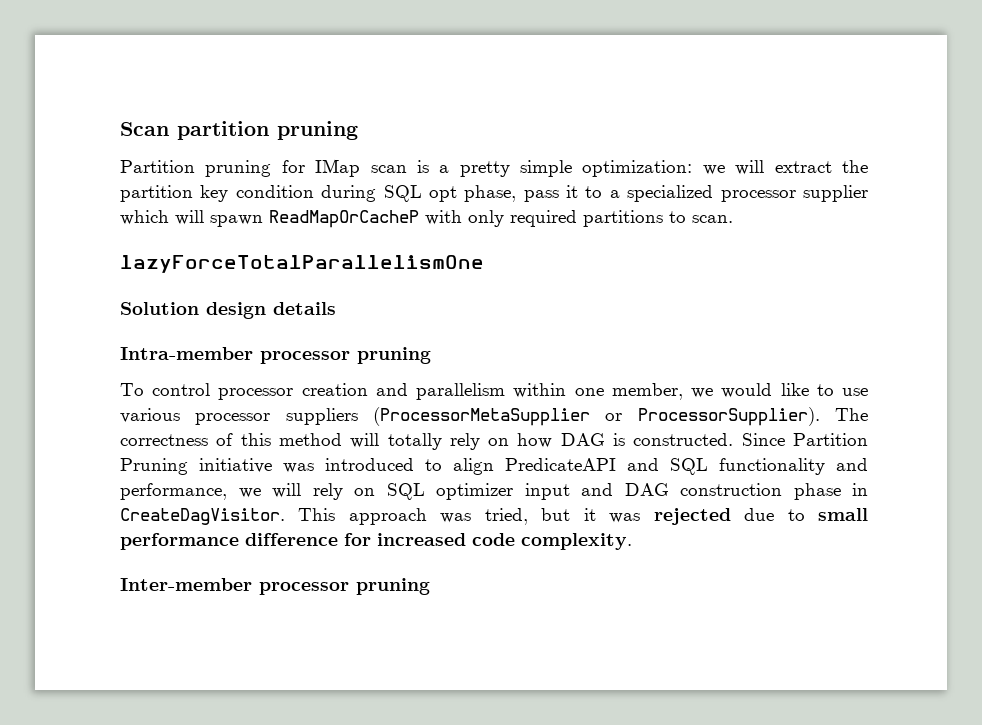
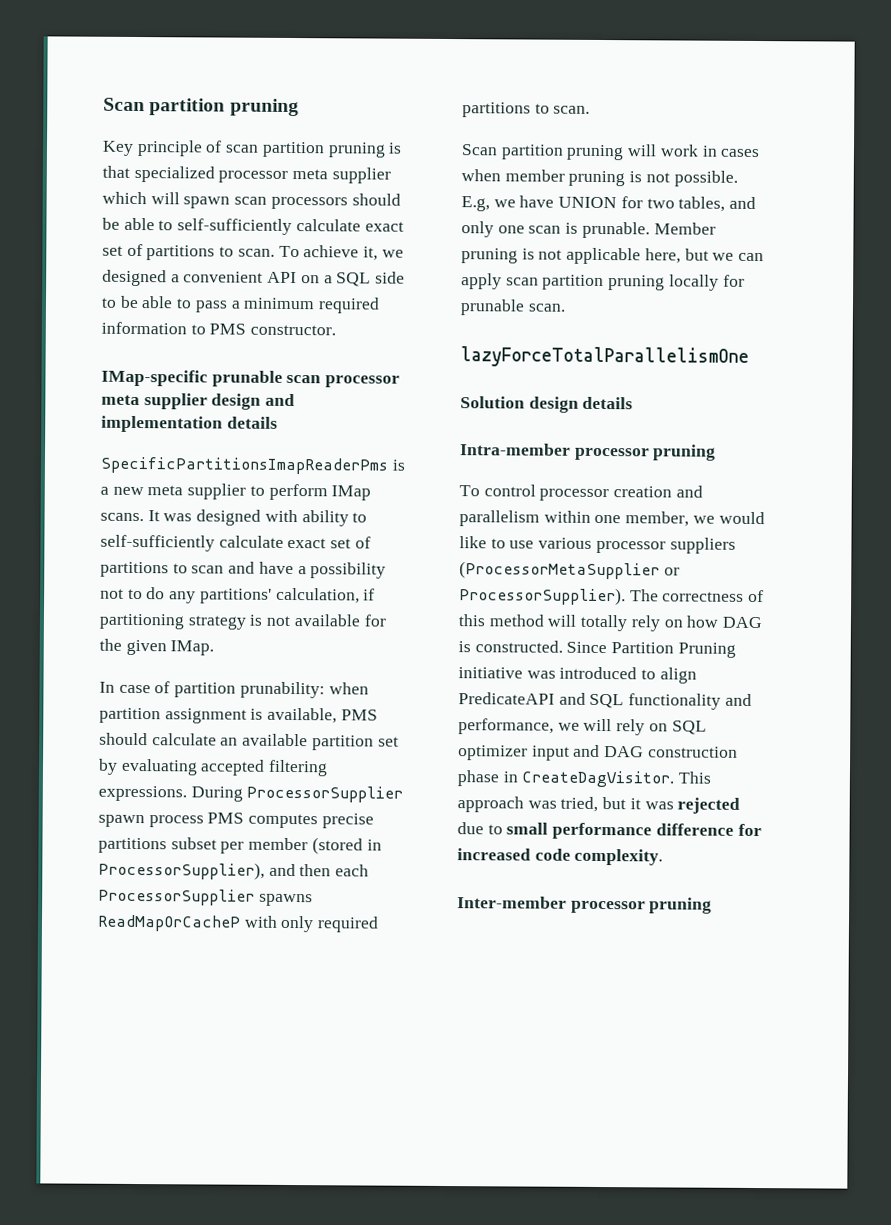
[120,159,868,177] [120,185,620,202] Partition pruning for IMap scan is a pretty simple optimization: we will extract the partition key condition during SQL opt phase, pass it to a -> [102,139,403,158] [102,165,130,178] Key principle of scan partition pruning is that
(796, 196) none -> [292,169,329,180] meta
(263, 221) none -> [234,193,401,210] [102,217,404,236] [102,243,404,261] [102,269,406,287] [101,295,381,314] [101,321,337,336] [101,369,401,388] [101,393,296,410] [101,415,278,433] [100,456,405,475] [100,483,372,501] [100,509,368,527] [100,534,371,552] [100,561,387,579] [100,587,376,604] [99,613,386,630] [99,638,215,656] [99,681,369,699] [99,707,378,724] [99,732,399,751] [98,758,329,777] [98,785,404,803] [98,812,374,829] [98,837,382,855] [98,861,370,880] [98,888,313,907] scan processors should be able to self-sufficiently calculate exact set of partitions to scan. To achieve it, we designed a convenient API on a SQL side to be able to pass a minimum required information to PMS constructor. // IMap-specific prunable scan processor meta supplier design and implementation details // SpecificPartitionsImapReaderPms is a new meta supplier to perform IMap scans. It was designed with ability to self-sufficiently calculate exact set of partitions to scan and have a possibility not to do any partitions' calculation, if partitioning strategy is not available for the given IMap. // In case of partition prunability: when partition assignment is available, PMS should calculate an available partition set by evaluating accepted filtering expressions. During ProcessorSupplier spawn process PMS computes precise partitions subset per member (stored in ProcessorSupplier), and then each ProcessorSupplier spawns
(733, 219) none -> [461,144,760,161] [461,169,738,187] [461,195,757,212] [461,221,716,239] [461,247,765,265] [461,273,745,291] [460,299,565,316] // Scan partition pruning will work in cases when member pruning is not possible. E.g, we have UNION for two tables, and only one scan is prunable. Member pruning is not applicable here, but we can apply scan partition pruning locally for prunable scan.

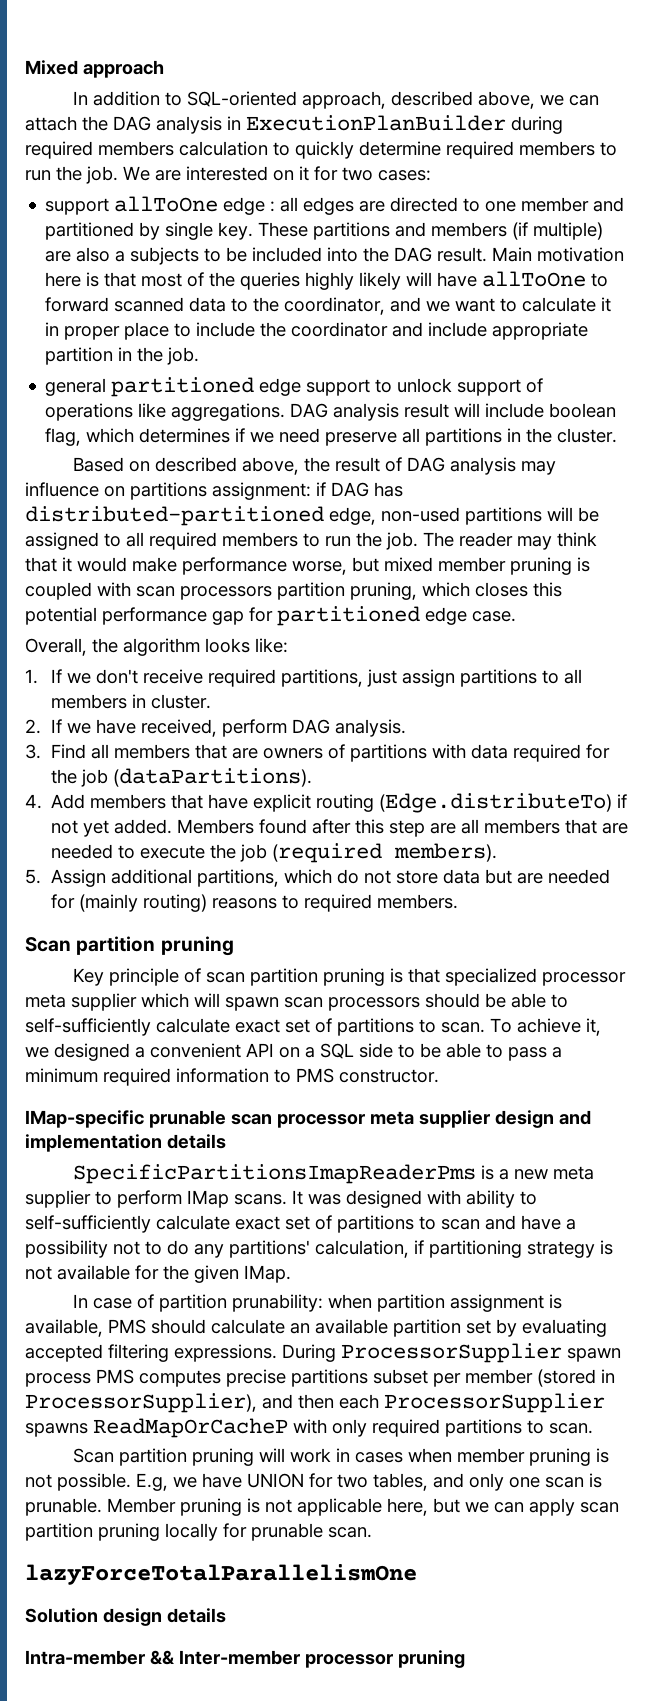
(103, 104) none -> [25,60,164,78] [72,91,599,109] [25,115,563,134] [25,141,617,159] [25,166,431,184] [45,196,625,215] [45,222,604,240] [45,247,625,265] [45,271,609,290] [45,297,612,315] [45,322,589,340] [45,347,200,365] [45,377,544,397] [45,403,617,421] [45,428,618,446] [72,457,556,475] [25,482,403,500] [25,506,599,526] [25,532,597,550] [25,557,590,575] [25,582,562,600] [25,606,516,626] [25,638,288,656] [25,669,583,687] [51,694,212,709] [25,719,407,737] [25,744,611,762] [51,768,313,787] [25,793,628,813] [51,819,629,837] [51,843,498,863] [25,869,611,887] [51,894,459,912] Mixed approach // In addition to SQL-oriented approach, described above, we can attach the DAG analysis in ExecutionPlanBuilder during required members calculation to quickly determine required members to run the job. We are interested on it for two cases: // support allToOne edge : all edges are directed to one member and partitioned by single key. These partitions and members (if multiple) are also a subjects to be included into the DAG result. Main motivation here is that most of the queries highly likely will have allToOne to forward scanned data to the coordinator, and we want to calculate it in proper place to include the coordinator and include appropriate partition in the job. // general partitioned edge support to unlock support of operations like aggregations. DAG analysis result will include boolean flag, which determines if we need preserve all partitions in the cluster. // Based on described above, the result of DAG analysis may influence on partitions assignment: if DAG has distributed-partitioned edge, non-used partitions will be assigned to all required members to run the job. The reader may think that it would make performance worse, but mixed member pruning is coupled with scan processors partition pruning, which closes this potential performance gap for partitioned edge case. // Overall, the algorithm looks like: // 1. If we don't receive required partitions, just assign partitions to all members in cluster. // 2. If we have received, perform DAG analysis. // 3. Find all members that are owners of partitions with data required for the job (dataPartitions). // 4. Add members that have explicit routing (Edge.distributeTo) if not yet added. Members found after this step are all members that are needed to execute the job (required members). // 5. Assign additional partitions, which do not store data but are needed for (mainly routing) reasons to required members. //
[573,444,717,461] [459,484,703,502] [459,510,765,527] [459,536,736,554] [459,561,680,580] [459,587,765,606] [458,614,763,632] [458,640,736,658] [458,666,697,684] [458,692,752,710] [458,718,707,736] [458,744,738,761] [457,770,712,788] [457,796,741,814] [457,822,762,840] [457,848,664,866] processor pruning // To control processor creation and parallelism within one member, we would like to use various processor suppliers (ProcessorMetaSupplier or ProcessorSupplier). The correctness of this method will totally rely on how DAG is constructed. Since Partition Pruning initiative was introduced to align PredicateAPI and SQL functionality and performance, we will rely on SQL optimizer input and DAG construction phase in CreateDagVisitor. This approach was tried, but it was rejected due to small performance difference for increased code complexity. // -> [149,1650,174,1665] &&

